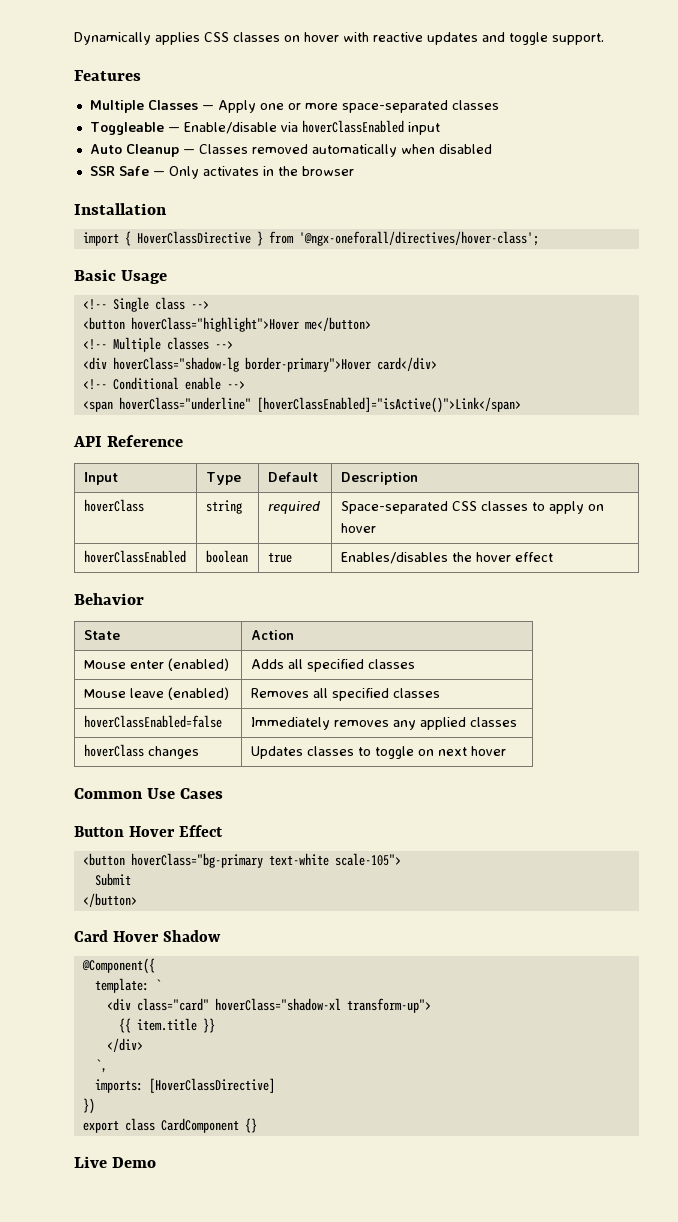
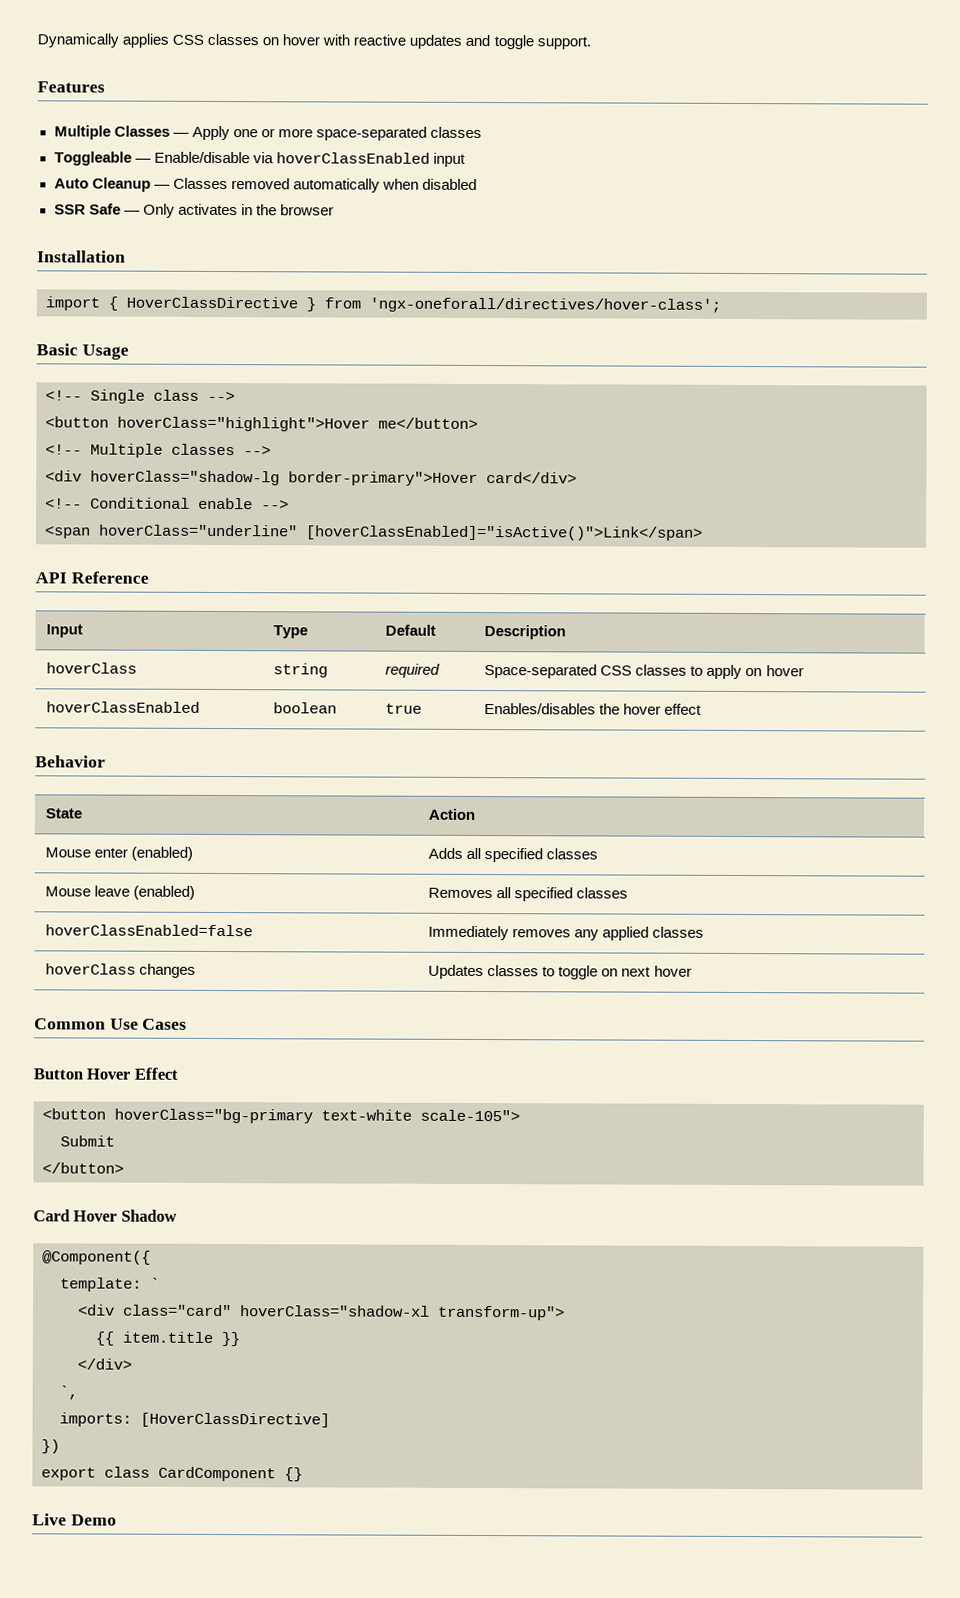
[298,231,539,246] '@ngx-oneforall/directives/hover-class'; -> [369,297,721,313] 'ngx-oneforall/directives/hover-class';

